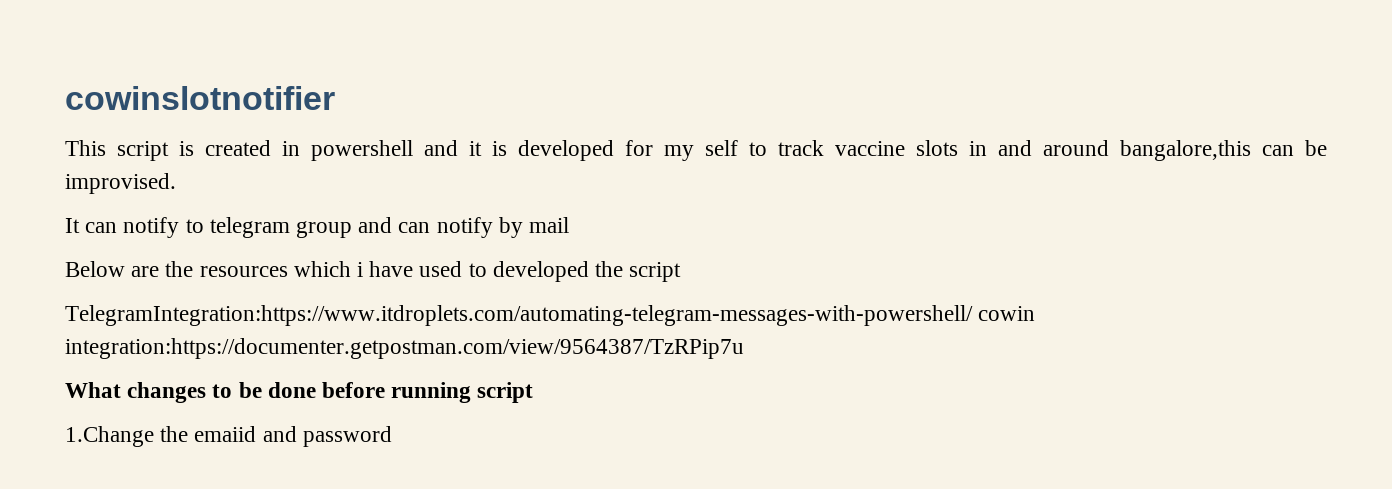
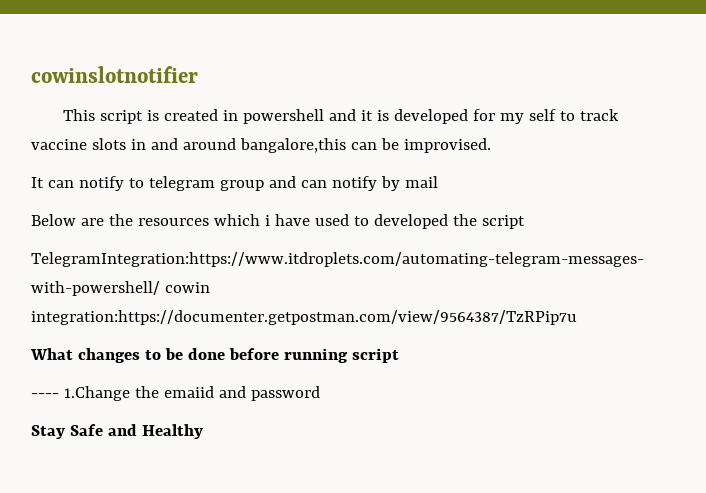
(534, 392) none -> [31,393,59,398] ----
(392, 436) none -> [31,424,203,439] // Stay Safe and Healthy

